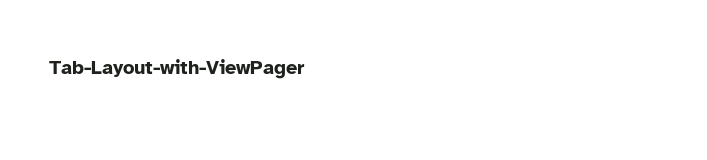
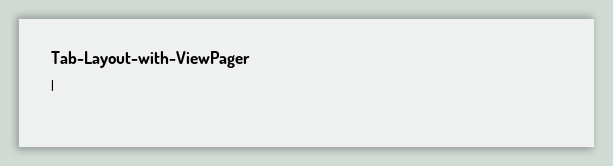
(305, 69) none -> [51,80,54,91] // |

